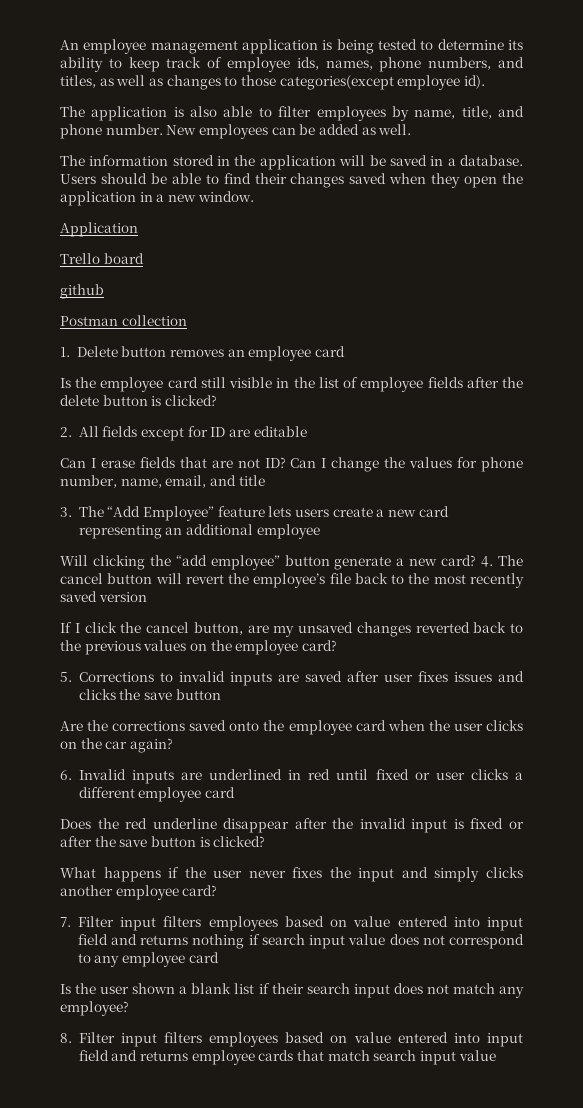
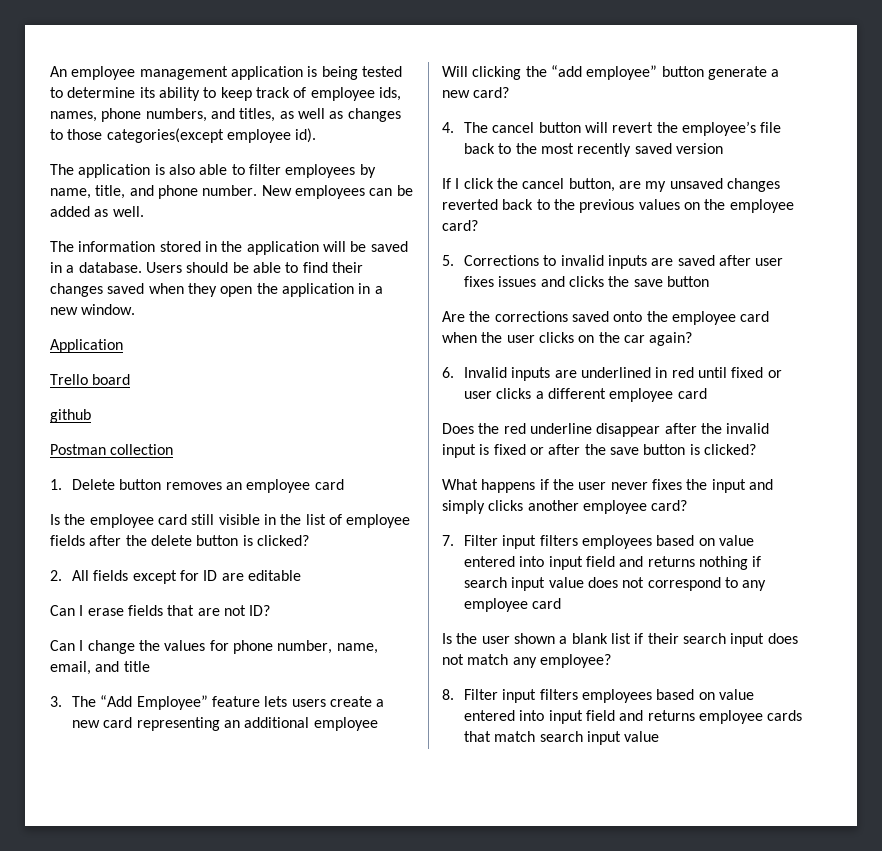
(286, 462) none -> (271, 610) //
(477, 560) none -> (510, 92) //

